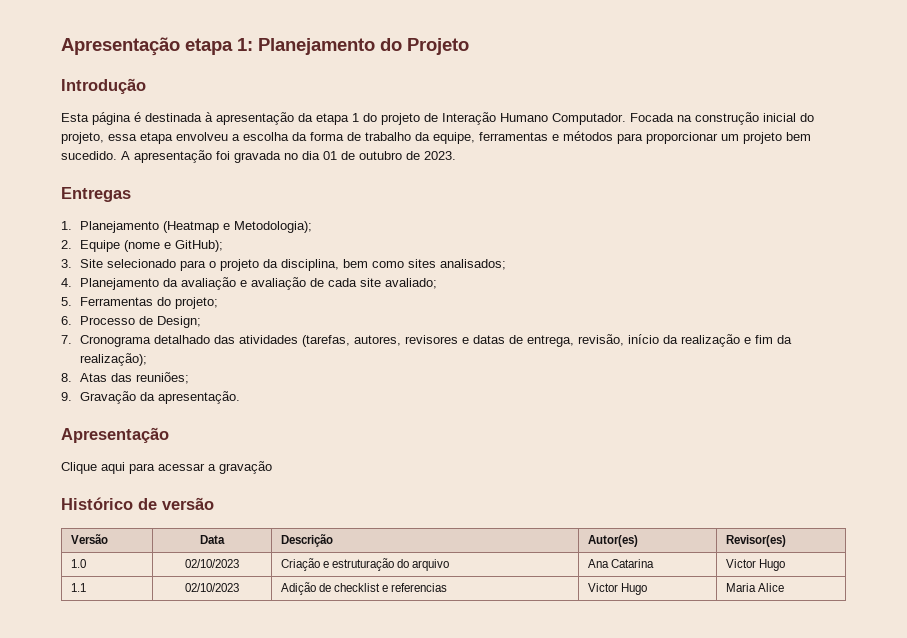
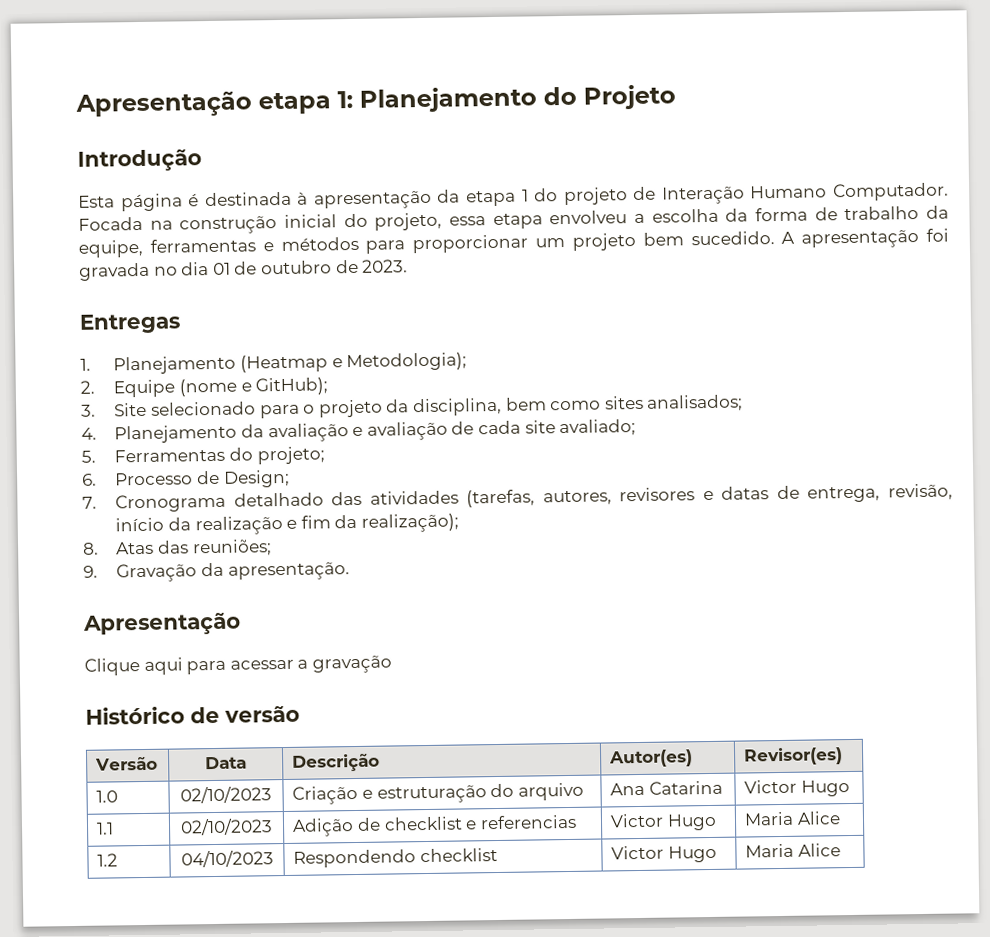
(784, 587) none -> [97,853,119,867] [180,850,274,868] [293,848,498,868] [611,845,717,863] [745,843,841,858] // 1.2 | 04/10/2023 | Respondendo checklist | Victor Hugo | Maria Alice

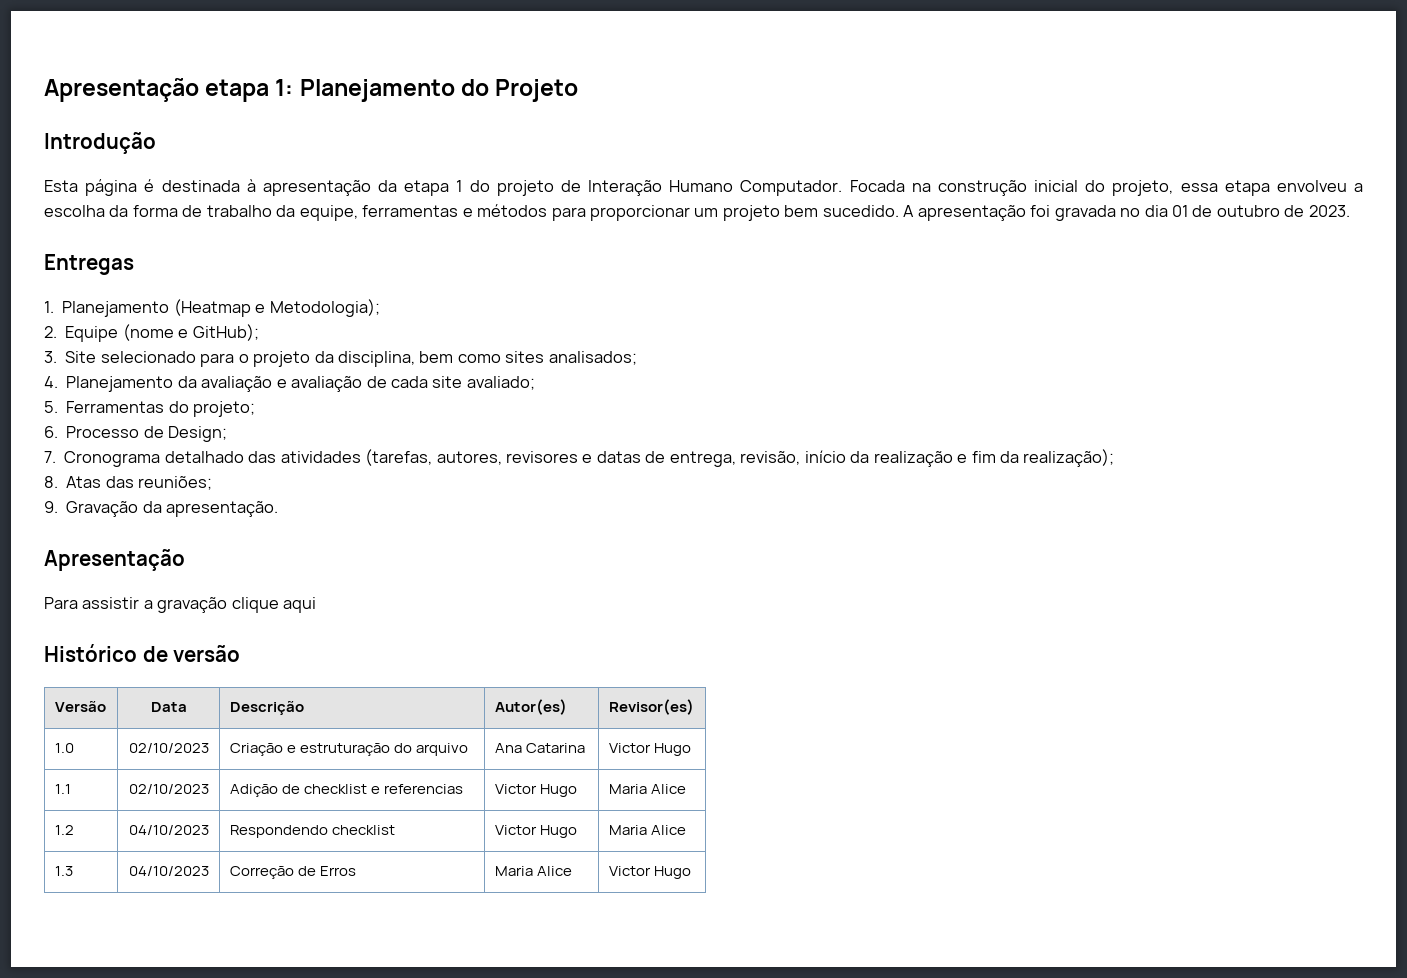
[84,657,294,676] Clique aqui para acessar -> [44,597,140,609] Para assistir
(392, 664) none -> [231,597,317,613] clique aqui
(841, 850) none -> [54,866,73,876] [128,866,209,876] [229,866,356,879] [494,866,572,876] [608,866,691,879] // 1.3 | 04/10/2023 | Correção de Erros | Maria Alice | Victor Hugo

